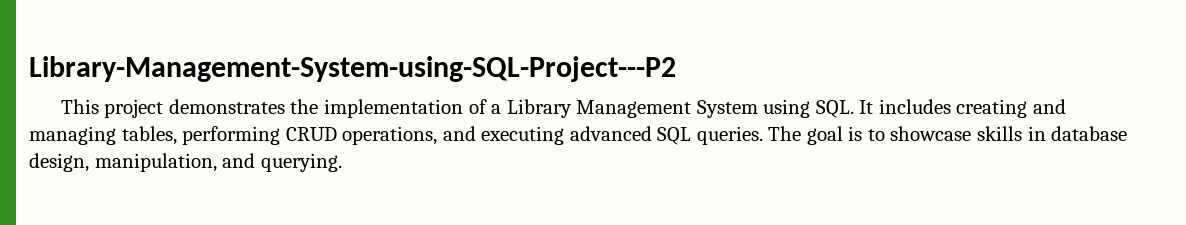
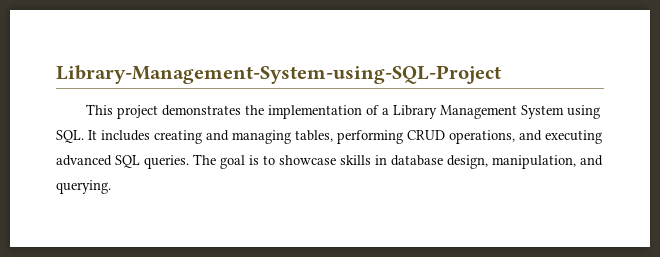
[29,56,676,82] Library-Management-System-using-SQL-Project---P2 -> [56,65,501,84] Library-Management-System-using-SQL-Project

